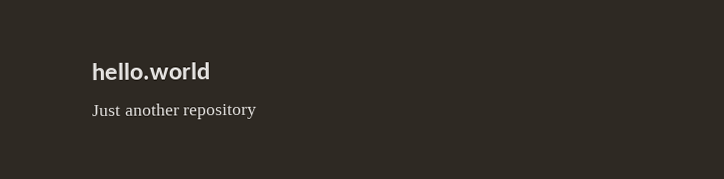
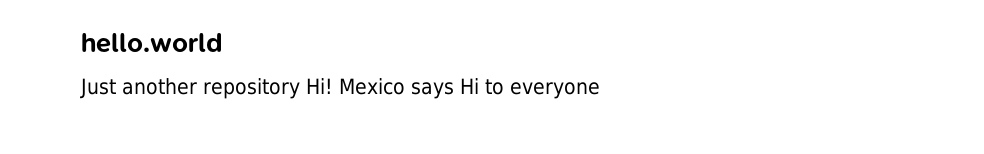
(258, 111) none -> [306,78,600,99] Hi! Mexico says Hi to everyone

